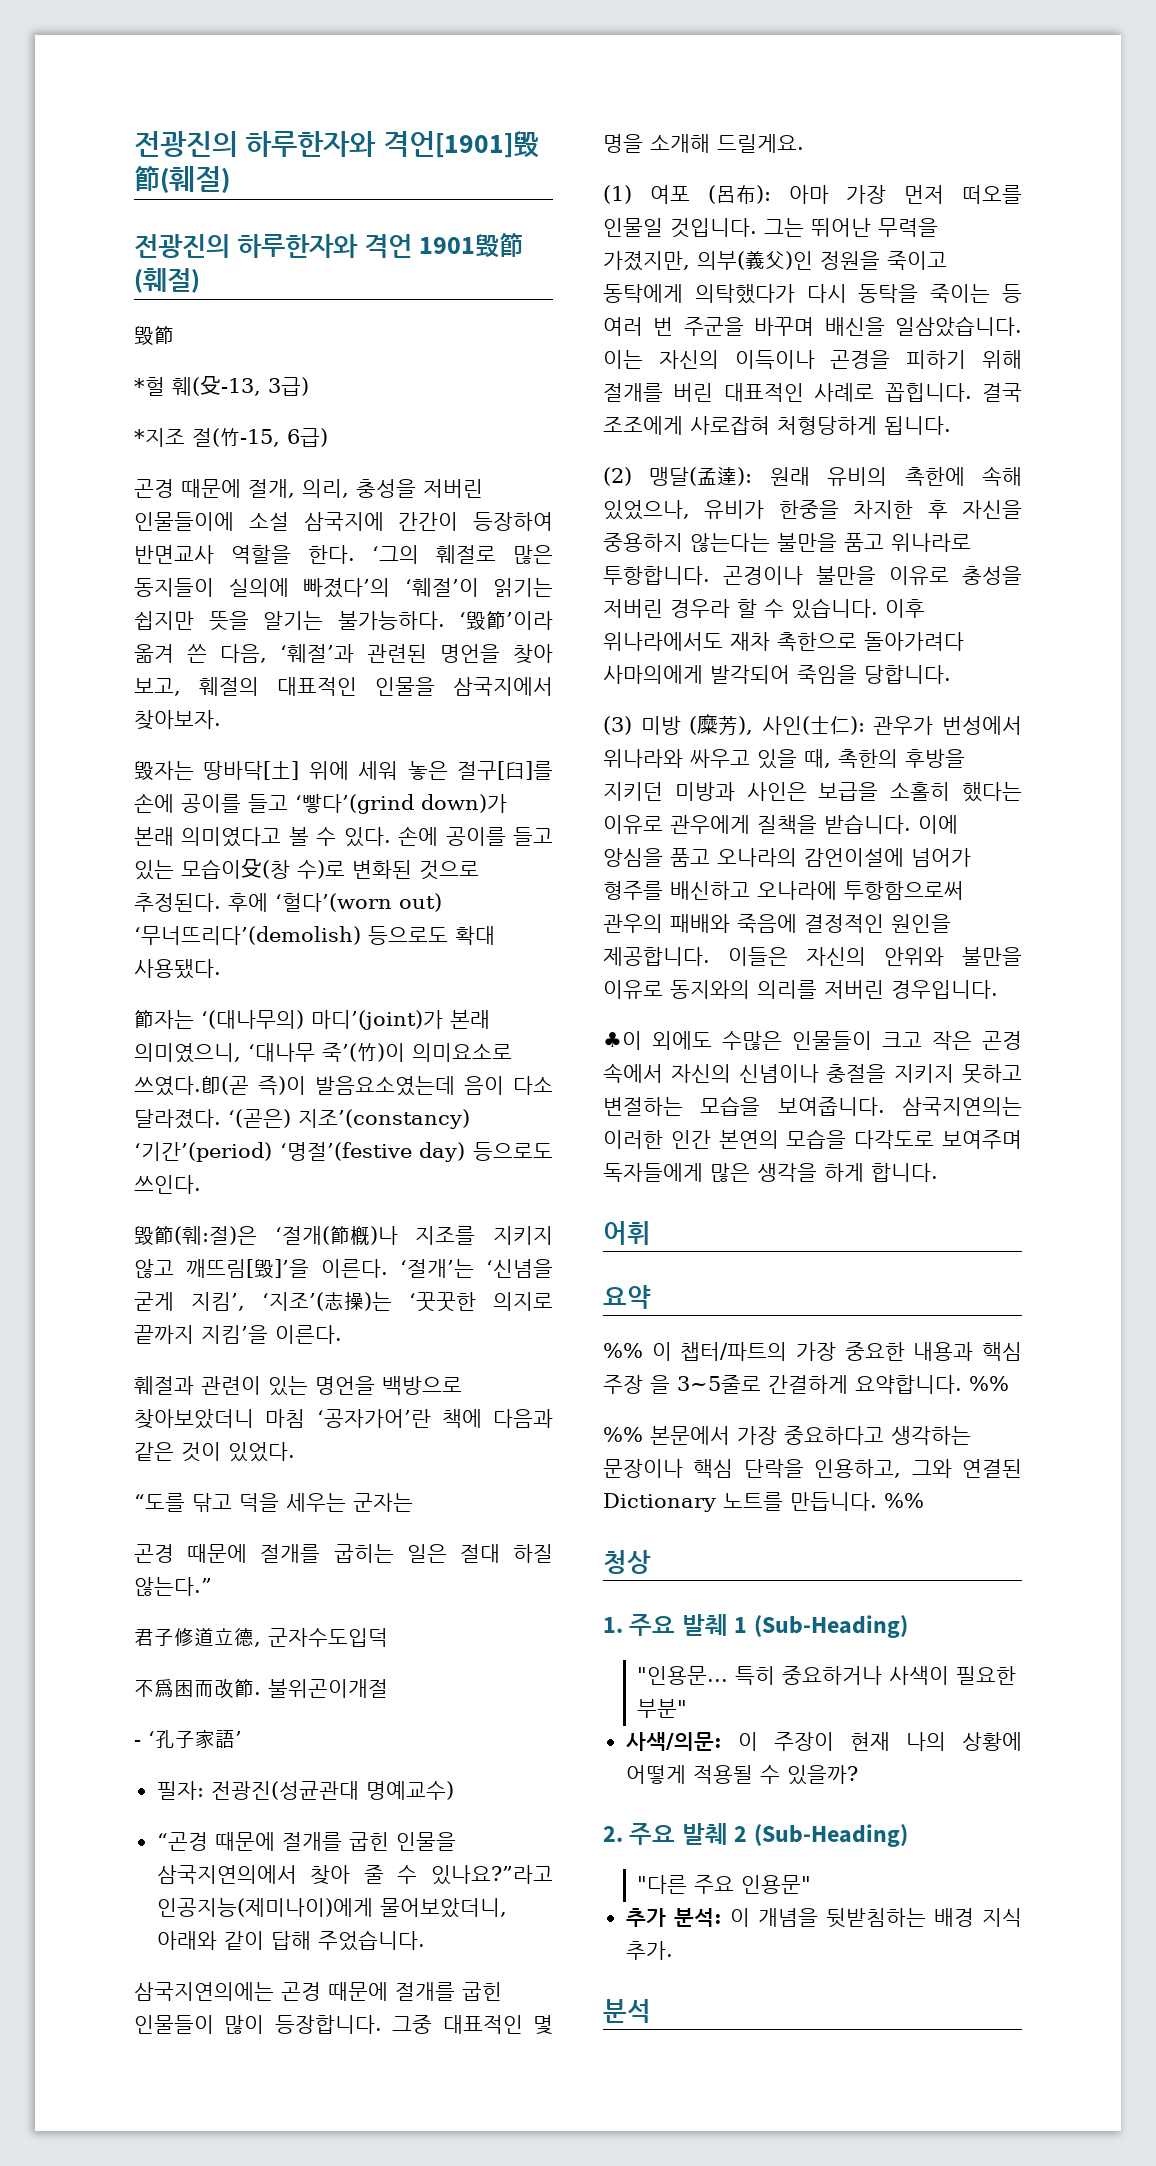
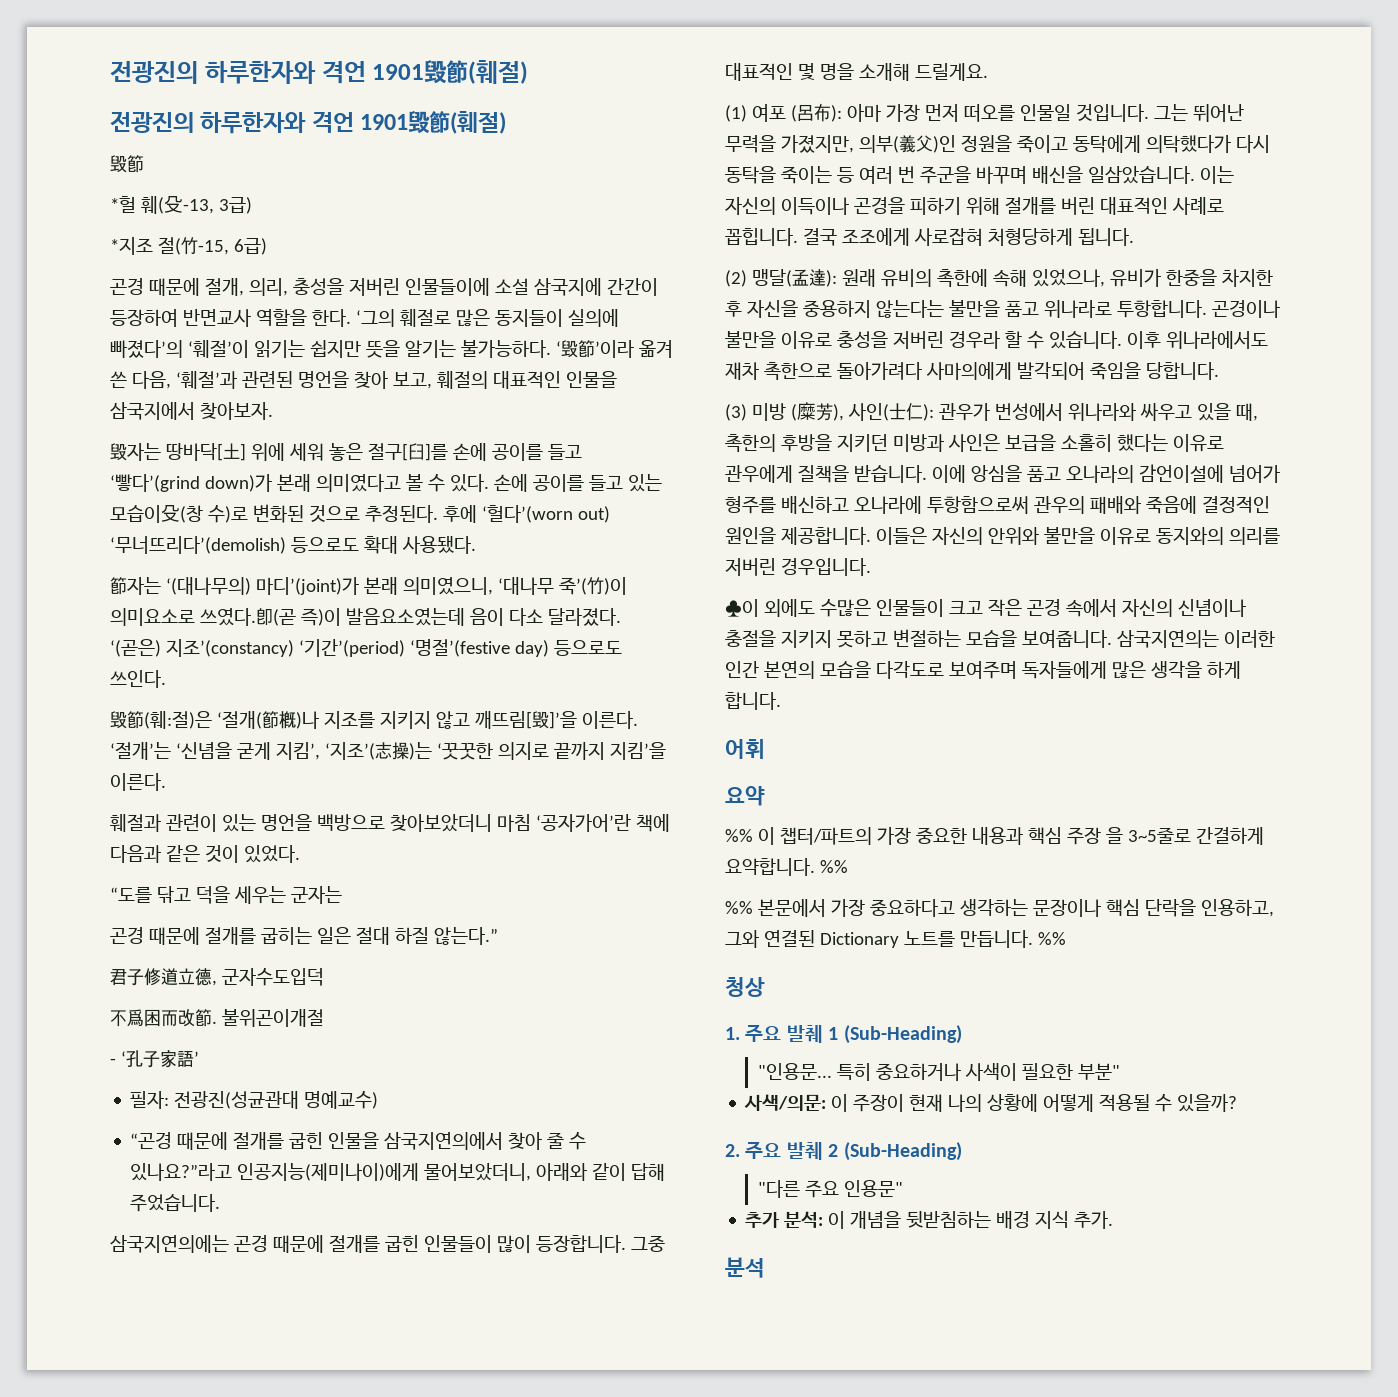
[134,131,513,158] 전광진의 하루한자와 격언[1901] -> [110,61,425,84] 전광진의 하루한자와 격언 1901

